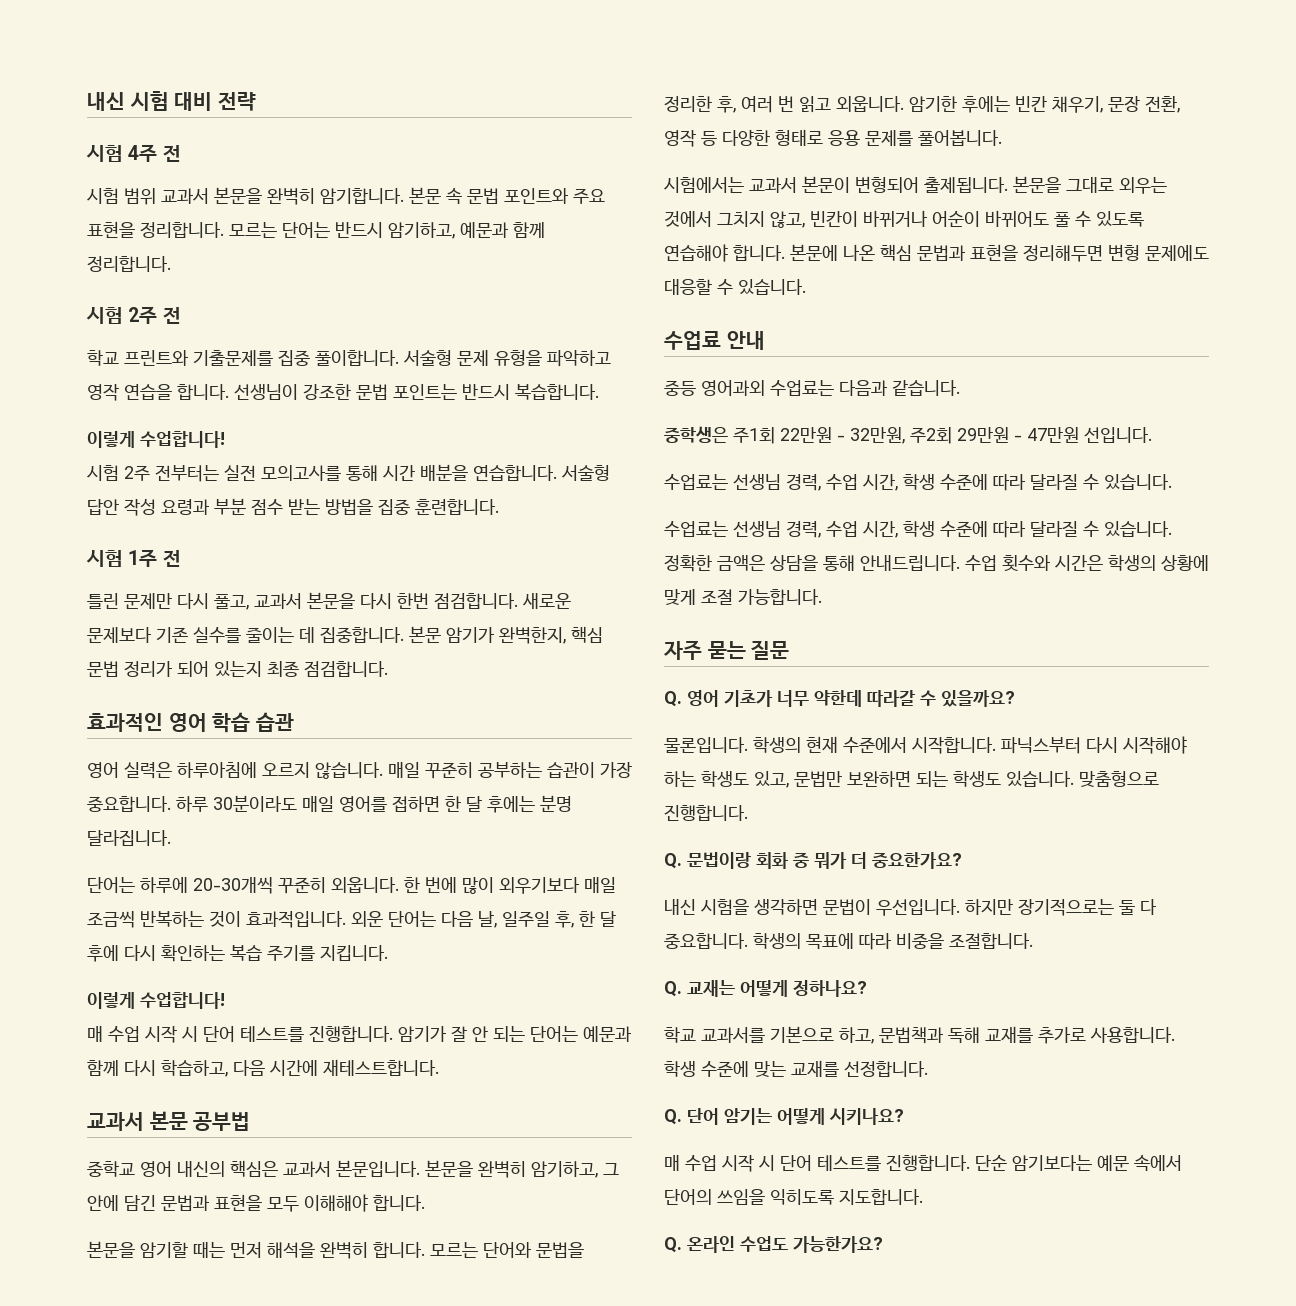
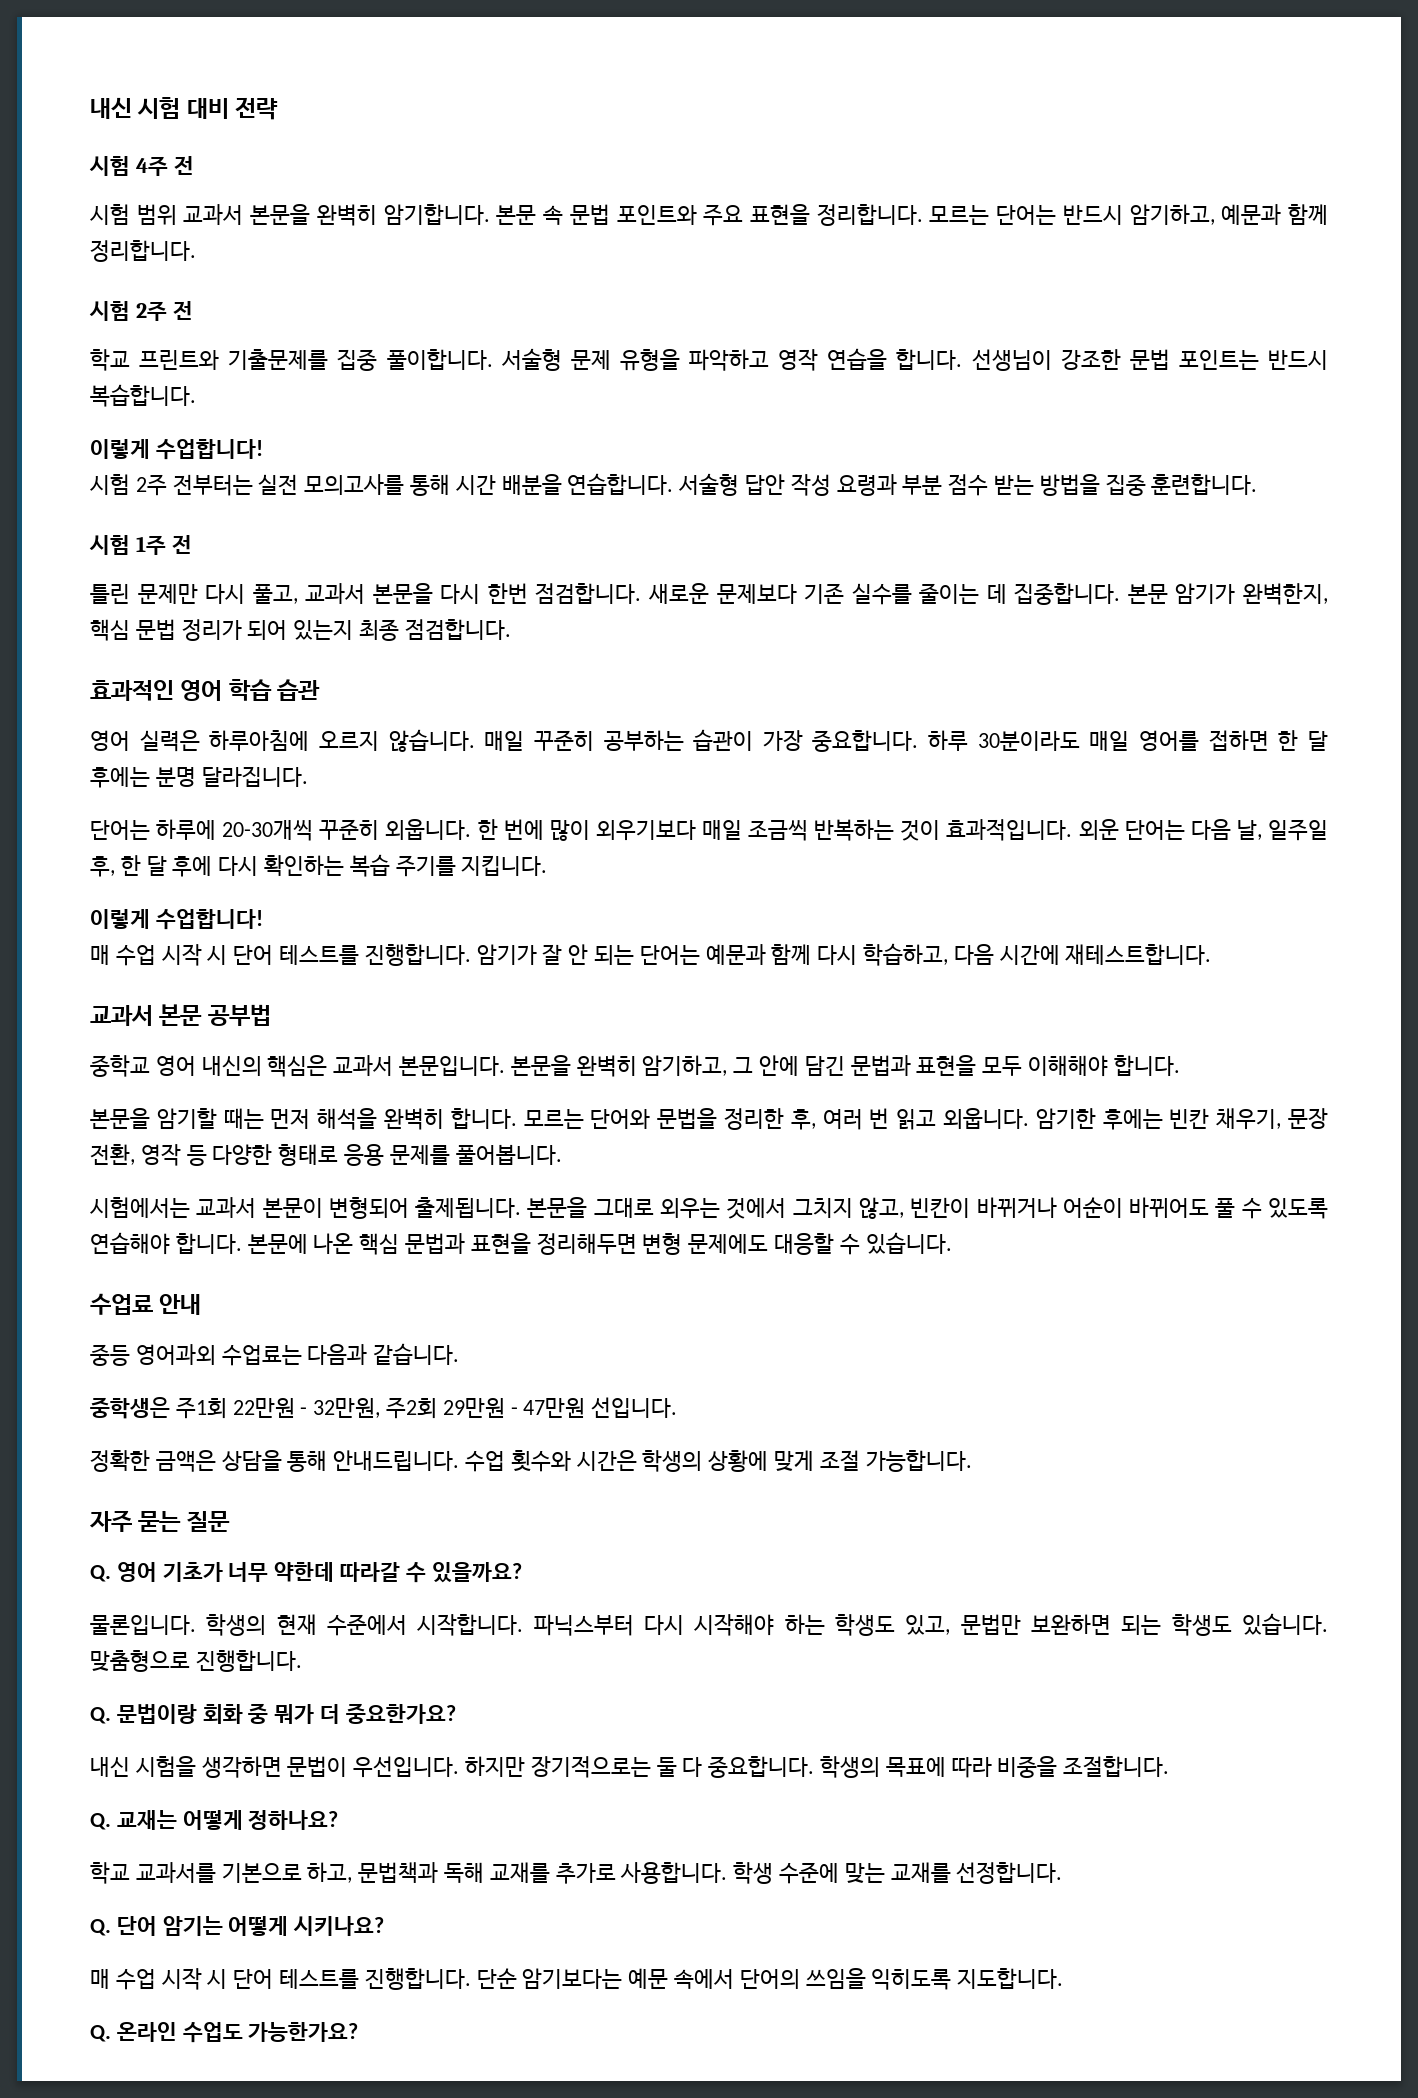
[664,474,1172,491] [664,521,1172,538] 수업료는 선생님 경력, 수업 시간, 학생 수준에 따라 달라질 수 있습니다. // 수업료는 선생님 경력, 수업 시간, 학생 수준에 따라 달라질 수 있습니다. -> (678, 1407) none

